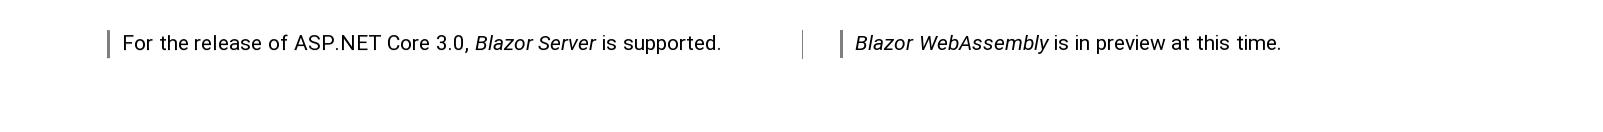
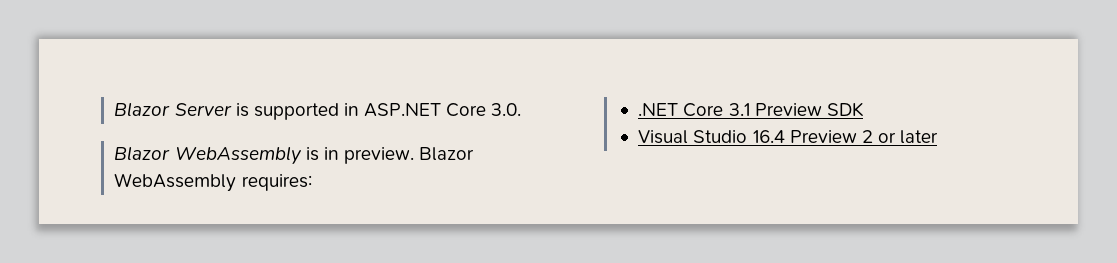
[120,34,1282,55] For the release of ASP.NET Core 3.0, Blazor Server is supported. Blazor WebAssembly is in preview at this time. -> [114,102,522,120] [114,146,475,165] [114,173,312,192] [638,102,864,117] [638,130,939,144] Blazor Server is supported in ASP.NET Core 3.0. // Blazor WebAssembly is in preview. Blazor WebAssembly requires: // .NET Core 3.1 Preview SDK // Visual Studio 16.4 Preview 2 or later

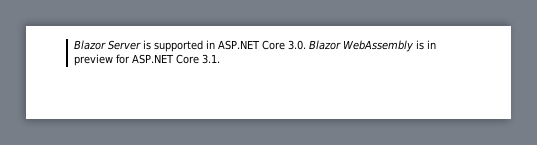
(522, 109) // -> (306, 45) none
[343,147,475,164] [114,173,312,192] [638,102,864,117] [638,130,939,144] preview. Blazor WebAssembly requires: // .NET Core 3.1 Preview SDK // Visual Studio 16.4 Preview 2 or later -> [73,54,220,66] preview for ASP.NET Core 3.1.

